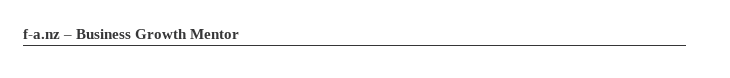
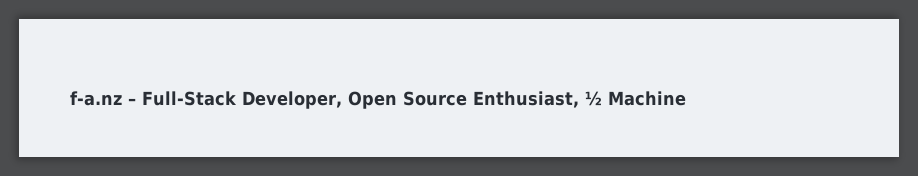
[76,29,240,39] Business Growth Mentor -> [142,91,686,109] Full-Stack Developer, Open Source Enthusiast, ½ Machine

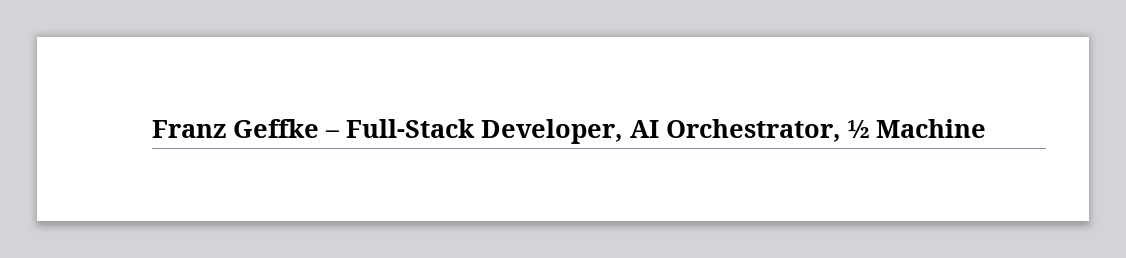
[70,91,122,106] f-a.nz -> [152,119,319,138] Franz Geffke
[347,91,579,109] Open Source Enthusiast, -> [630,119,841,142] AI Orchestrator,

